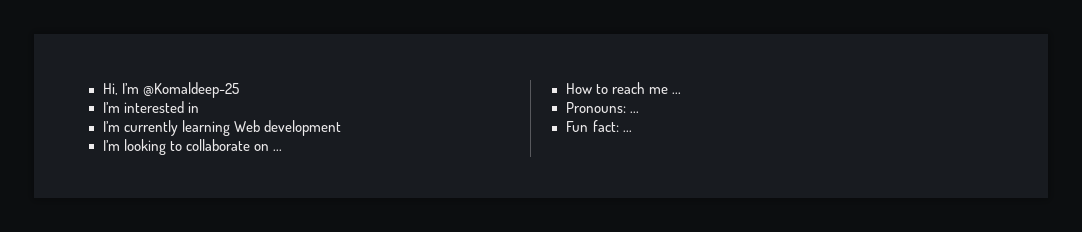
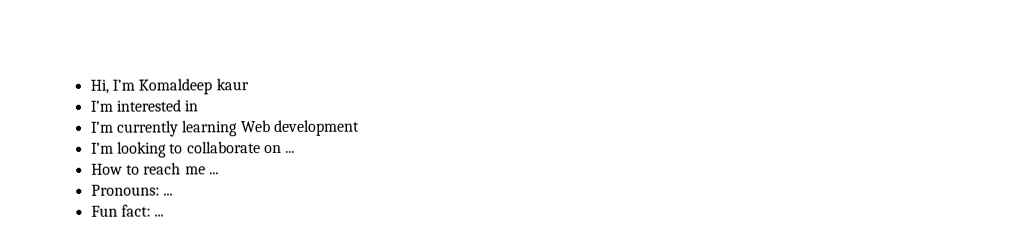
[142,82,239,98] @Komaldeep-25 -> [138,78,249,95] Komaldeep kaur

